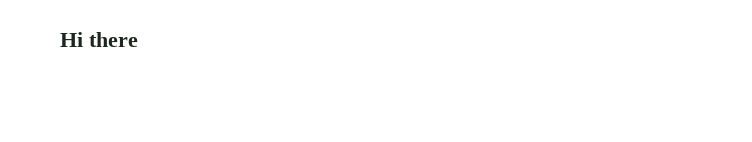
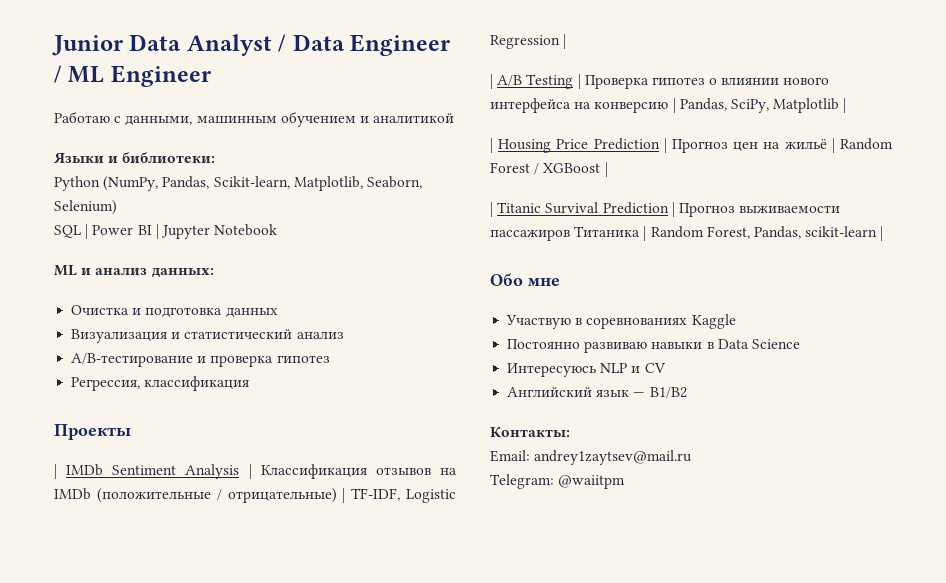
[60,32,138,47] Hi there -> [52,34,451,56] [54,65,211,87] [54,111,455,127] [54,152,216,163] [54,176,422,191] [54,200,117,215] [54,224,278,239] [54,265,214,278] [71,305,278,318] [71,329,344,343] [71,353,330,367] [71,376,250,391] [54,424,131,440] [54,464,457,479] [54,488,456,503] [490,34,567,49] [490,74,830,89] [490,98,847,113] [490,138,893,153] [490,162,608,177] [490,202,841,217] [490,226,884,241] [490,273,560,286] [506,314,736,329] [507,339,800,353] [507,363,666,377] [507,387,687,398] [490,427,570,438] [490,450,693,465] [490,474,626,489] Junior Data Analyst / Data Engineer / ML Engineer // Работаю с данными, машинным обучением и аналитикой // Языки и библиотеки: // Python (NumPy, Pandas, Scikit-learn, Matplotlib, Seaborn, Selenium) // SQL | Power BI | Jupyter Notebook // ML и анализ данных: // Очистка и подготовка данных // Визуализация и статистический анализ // A/B-тестирование и проверка гипотез // Регрессия, классификация // Проекты // | IMDb Sentiment Analysis | Классификация отзывов на IMDb (положительные / отрицательные) | TF-IDF, Logistic Regression | // | A/B Testing | Проверка гипотез о влиянии нового интерфейса на конверсию | Pandas, SciPy, Matplotlib | // | Housing Price Prediction | Прогноз цен на жильё | Random Forest / XGBoost | // | Titanic Survival Prediction | Прогноз выживаемости пассажиров Титаника | Random Forest, Pandas, scikit-learn | // Обо мне // Участвую в соревнованиях Kaggle // Постоянно развиваю навыки в Data Science // Интересуюсь NLP и CV // Английский язык — B1/B2 // Контакты: // Email: andrey1zaytsev@mail.ru // Telegram: @waiitpm

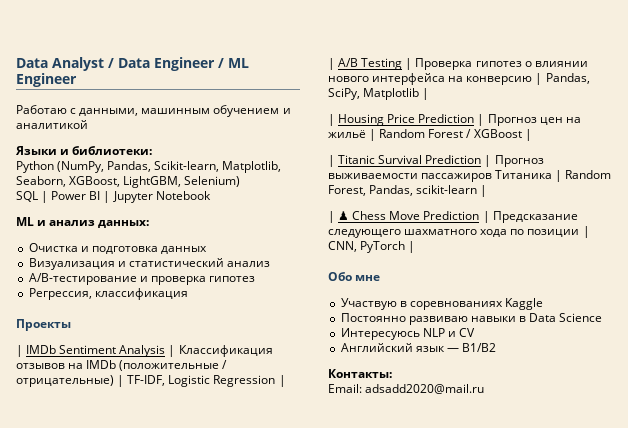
[52,35,123,56] Junior -> (16, 63) none
(422, 182) none -> [69,176,182,188] XGBoost, LightGBM,
(884, 233) none -> [328,211,578,223] [328,226,590,238] [328,241,416,253] // | ♟ Chess Move Prediction | Предсказание следующего шахматного хода по позиции | CNN, PyTorch |
[534,450,693,465] [490,474,626,489] andrey1zaytsev@mail.ru // Telegram: @waiitpm -> [365,384,485,394] adsadd2020@mail.ru

